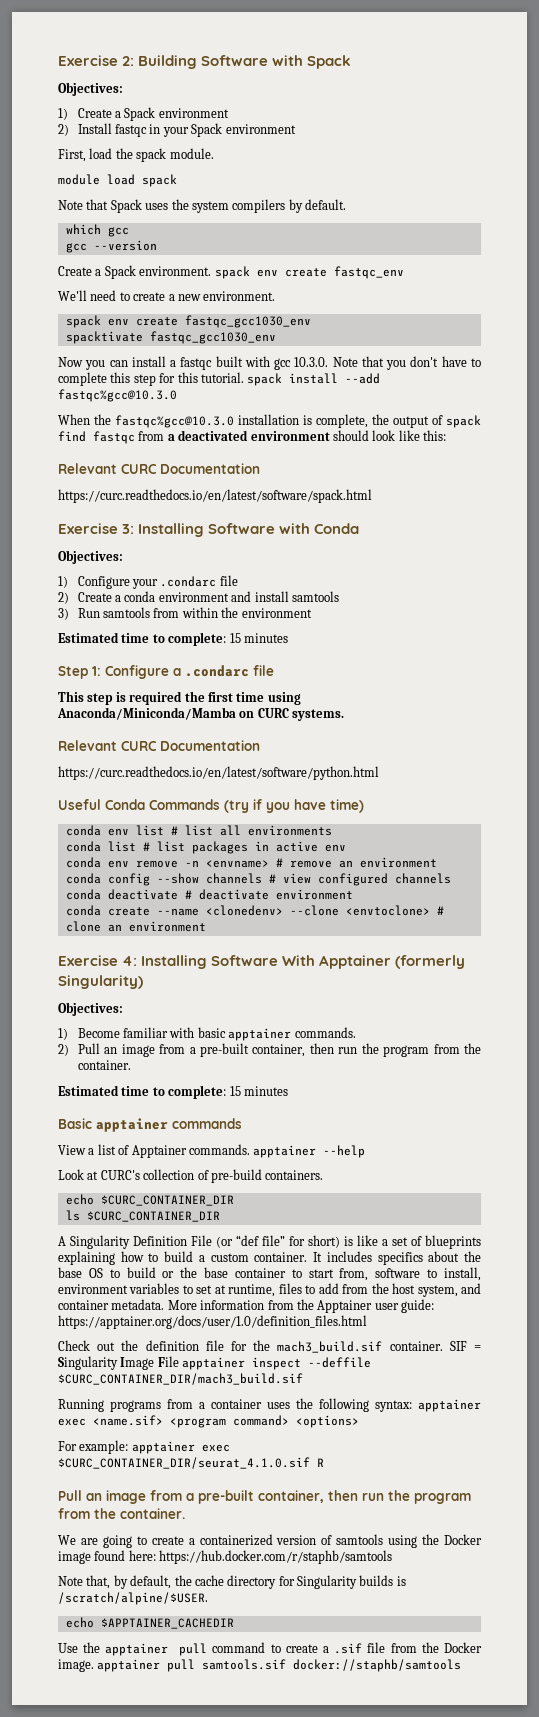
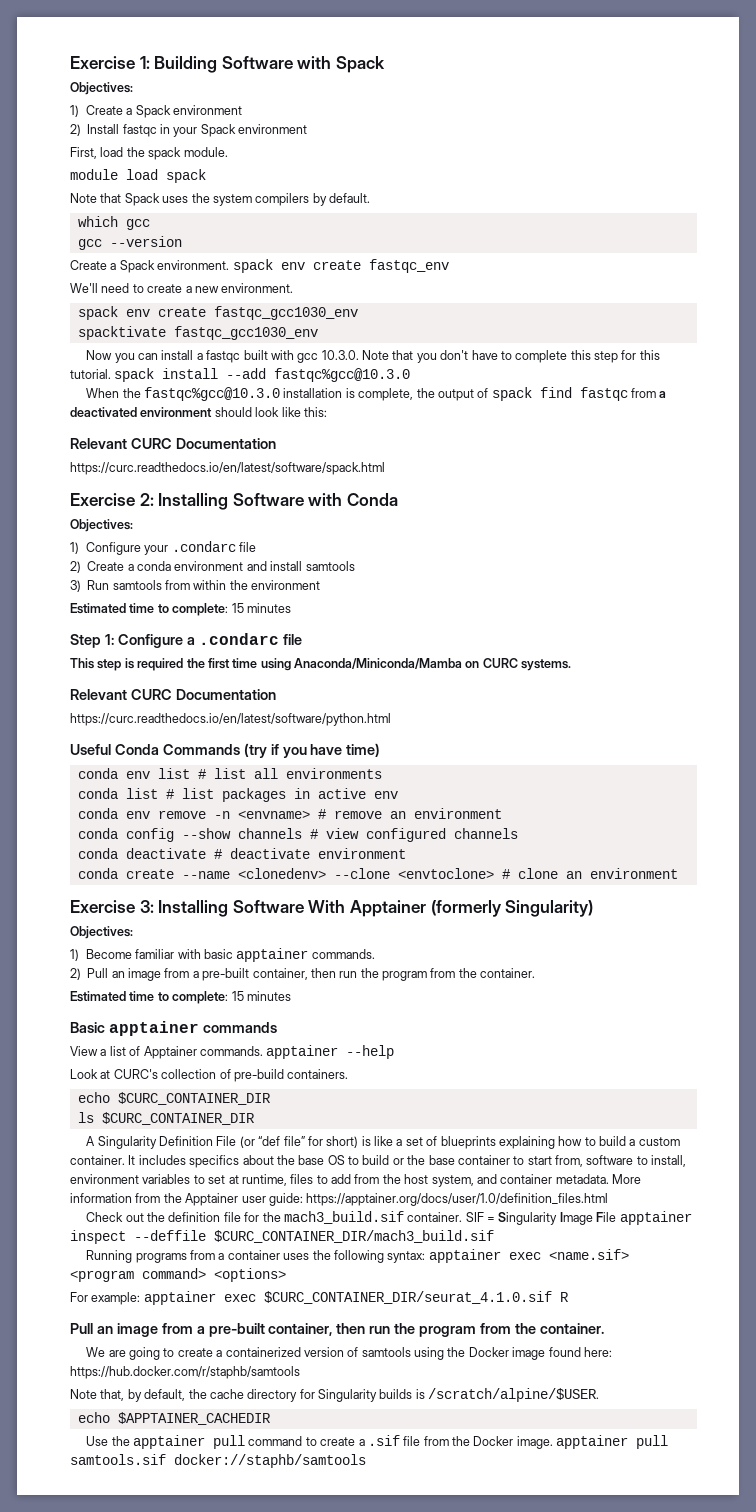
[58,55,135,66] Exercise 2: -> [70,56,150,69] Exercise 1:
[122,524,135,534] 3: -> [139,493,154,506] 2:
[122,956,138,966] 4: -> [139,900,154,913] 3:

